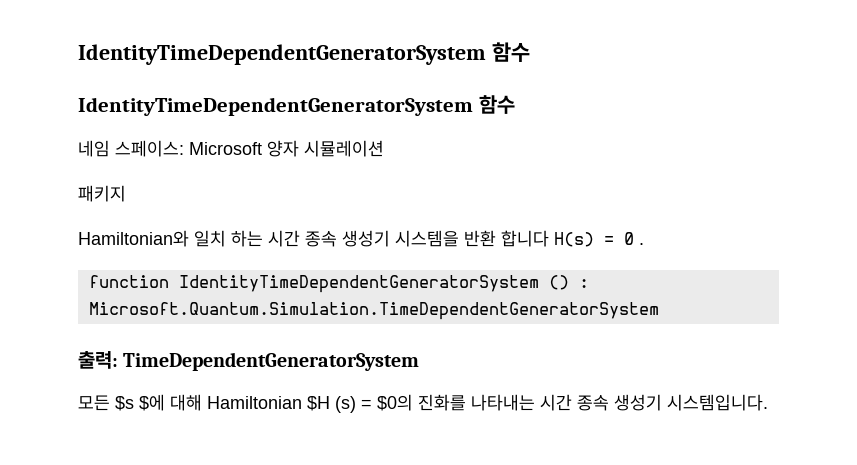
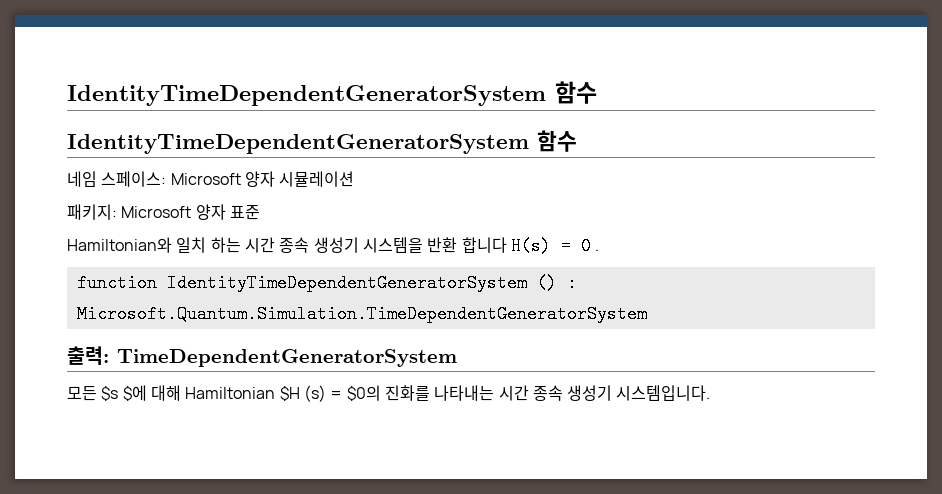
[78,185,126,202] 패키지 -> [67,204,260,220] 패키지: Microsoft 양자 표준

